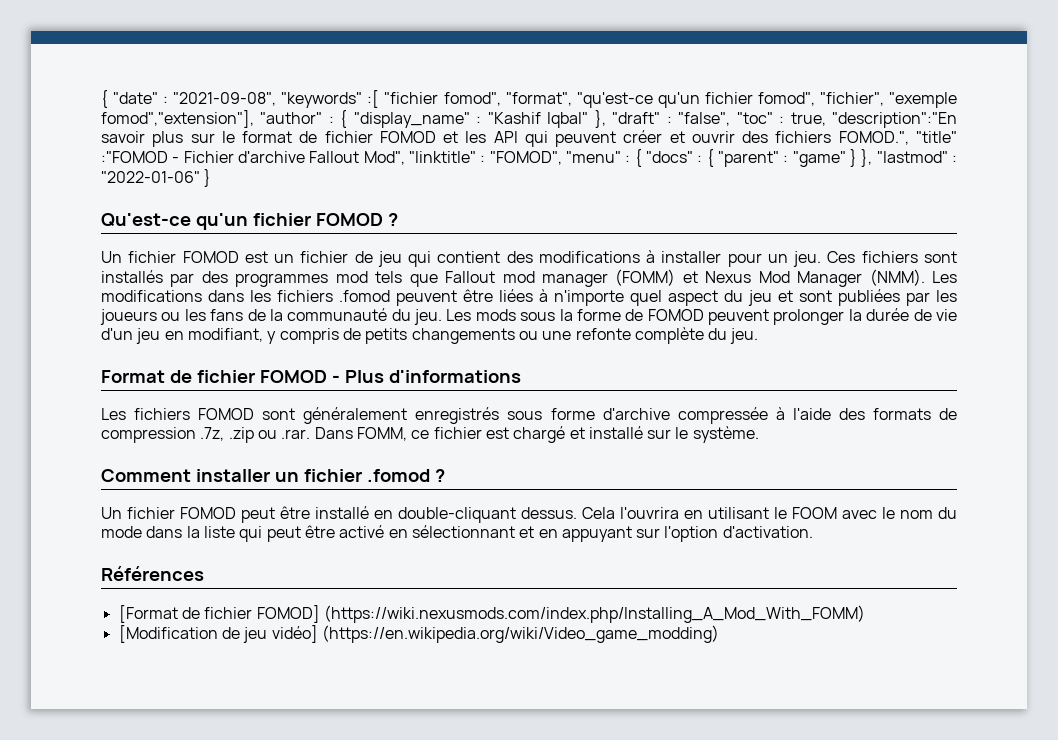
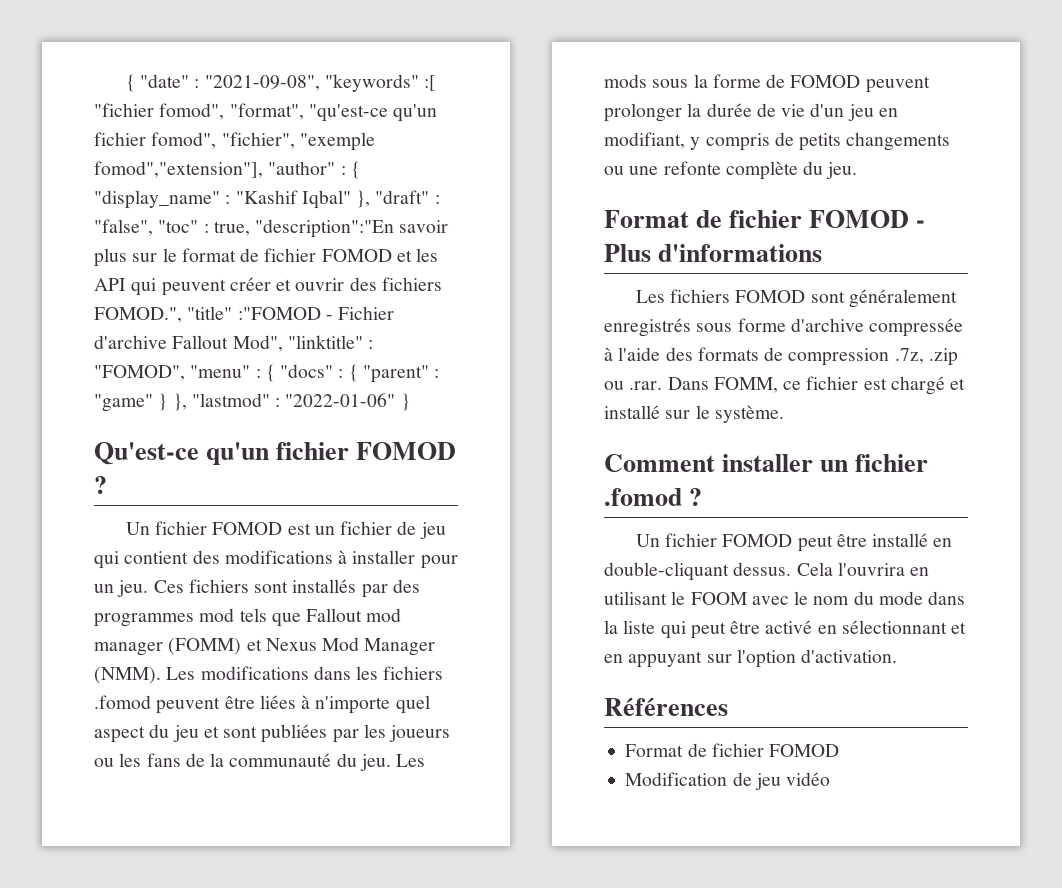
[118,605,865,623] [118,625,719,643] [Format de fichier FOMOD] (https://wiki.nexusmods.com/index.php/Installing_A_Mod_With_FOMM) // [Modification de jeu vidéo] (https://en.wikipedia.org/wiki/Video_game_modding) -> [625,743,840,757] [625,772,831,790] Format de fichier FOMOD // Modification de jeu vidéo

